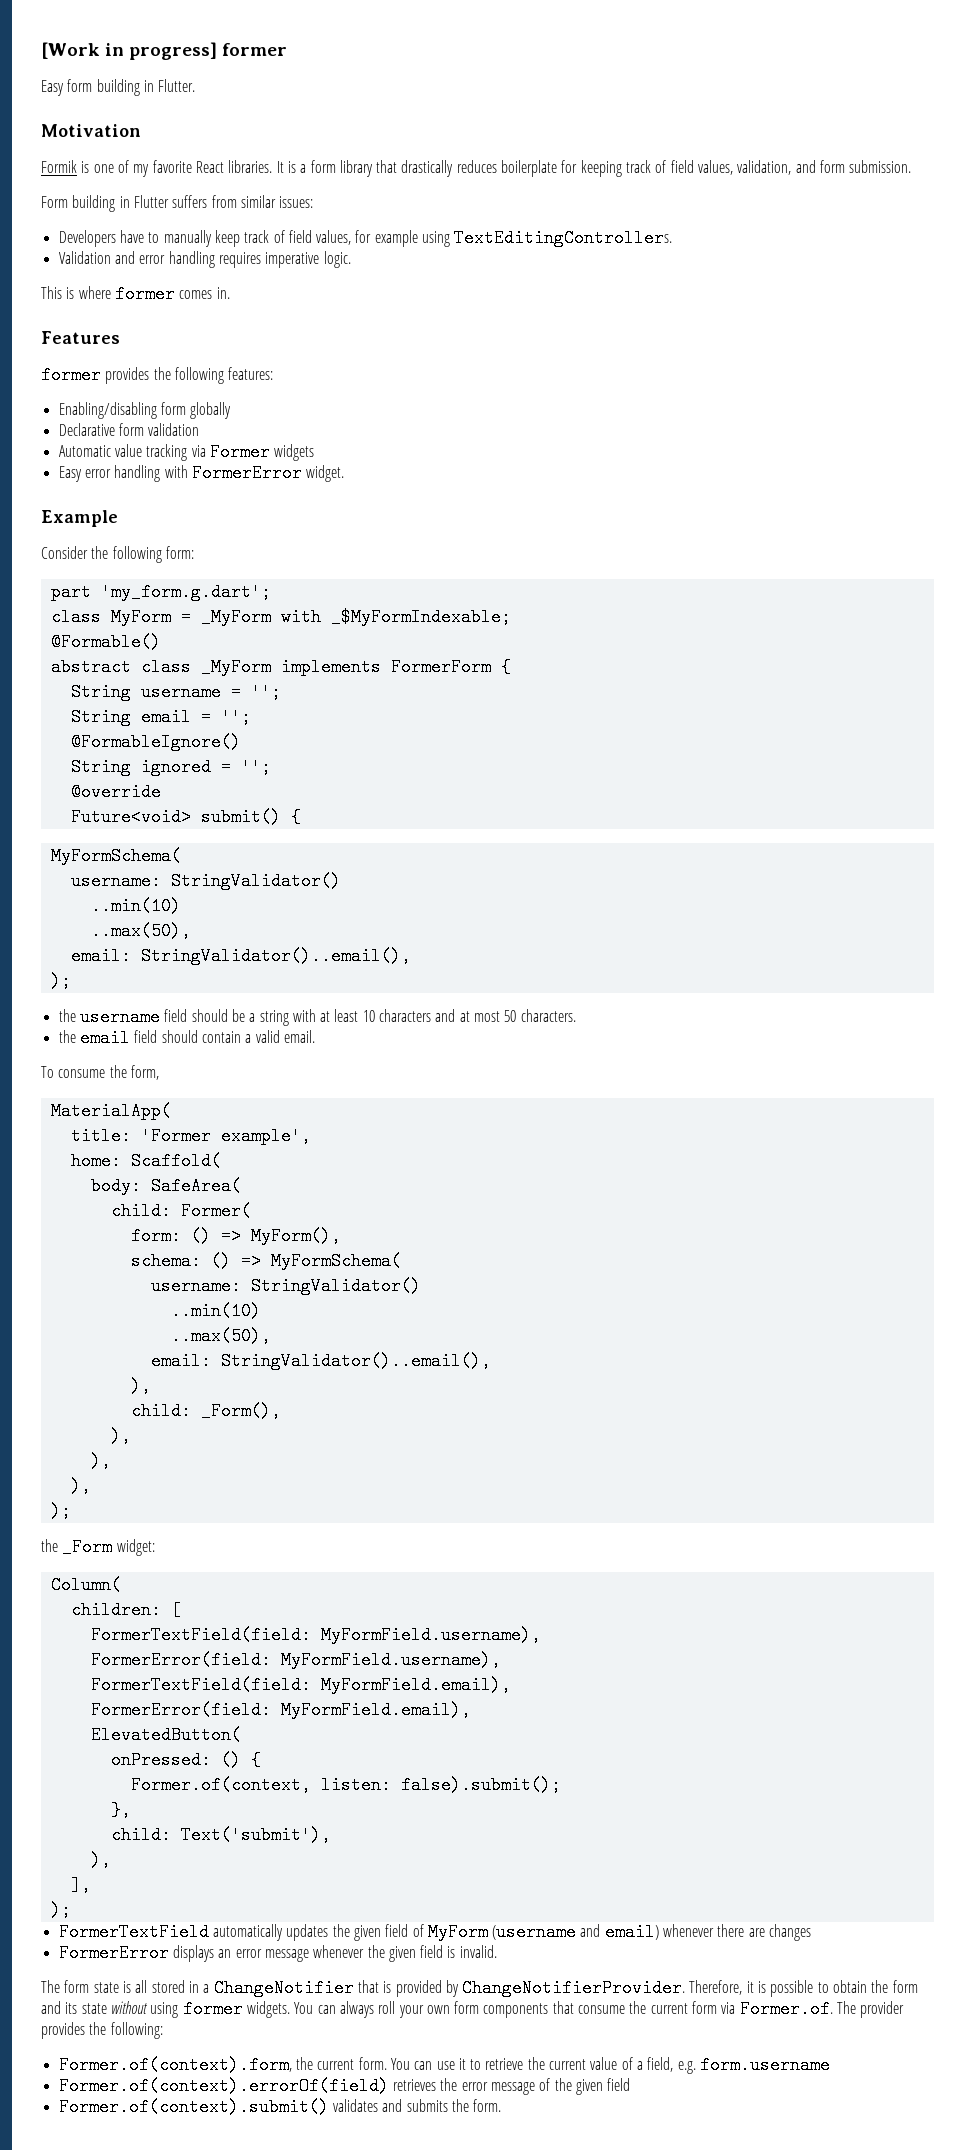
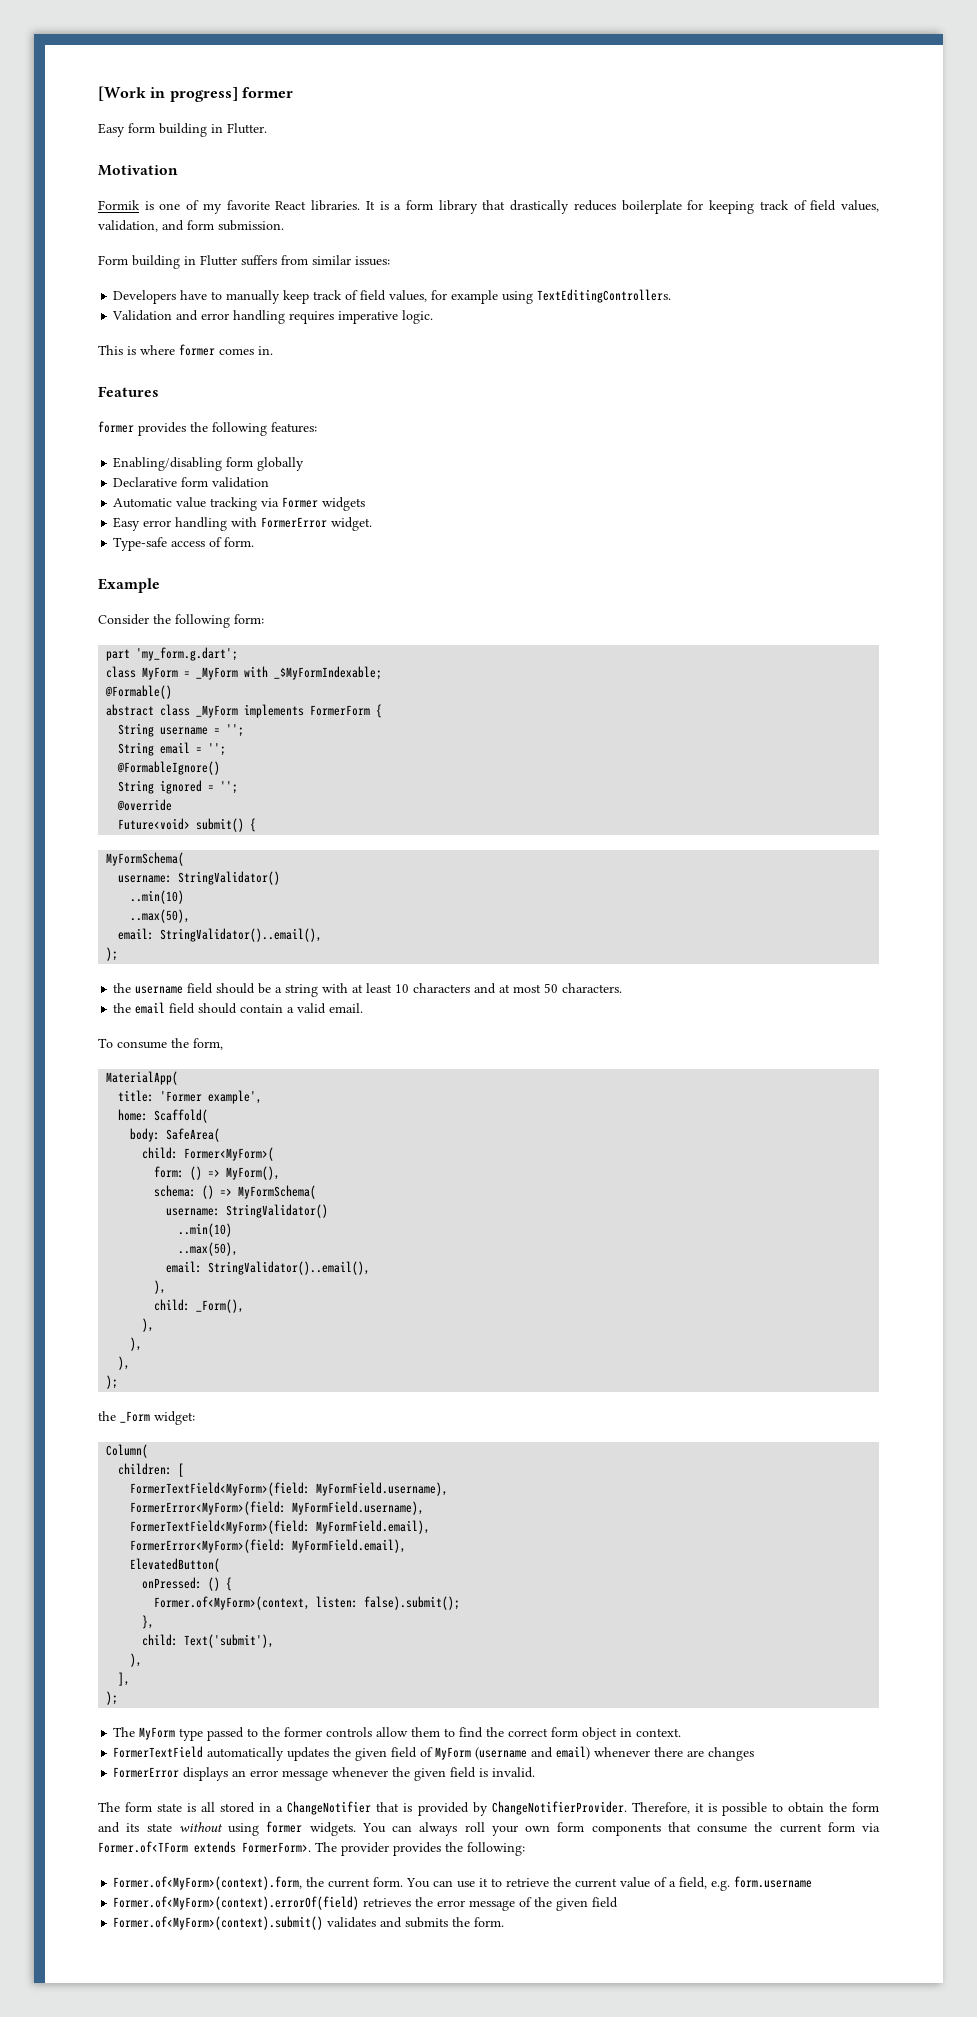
(345, 473) none -> [113,537,255,551] // Type-safe access of form.
[180,1202,251,1220] Former( -> [184,1147,275,1161] Former<MyForm>(
[90,1626,541,1644] [90,1651,501,1669] [90,1676,511,1694] [90,1701,271,1719] FormerTextField(field: MyFormField.username), // FormerError(field: MyFormField.username), // FormerTextField(field: MyFormField.email), // FormerError(field: -> [130,1482,449,1496] [130,1501,425,1515] [130,1520,431,1534] [130,1539,287,1553] FormerTextField<MyForm>(field: MyFormField.username), // FormerError<MyForm>(field: MyFormField.username), // FormerTextField<MyForm>(field: MyFormField.email), // FormerError<MyForm>(field:
[130,1776,311,1794] Former.of(context, -> [154,1596,311,1610] Former.of<MyForm>(context,
(71, 1910) none -> [113,1727,682,1741] // The MyForm type passed to the former controls allow them to find the correct form object in context.
[739,2000,833,2018] Former.of. -> [98,1841,311,1853] Former.of<TForm extends FormerForm>.
[58,2056,292,2074] Former.of(context).form, -> [113,1876,303,1890] Former.of<MyForm>(context).form,
[58,2077,389,2095] Former.of(context).errorOf(field) -> [113,1896,360,1910] Former.of<MyForm>(context).errorOf(field)
[58,2098,329,2116] Former.of(context).submit() -> [113,1916,324,1930] Former.of<MyForm>(context).submit()

